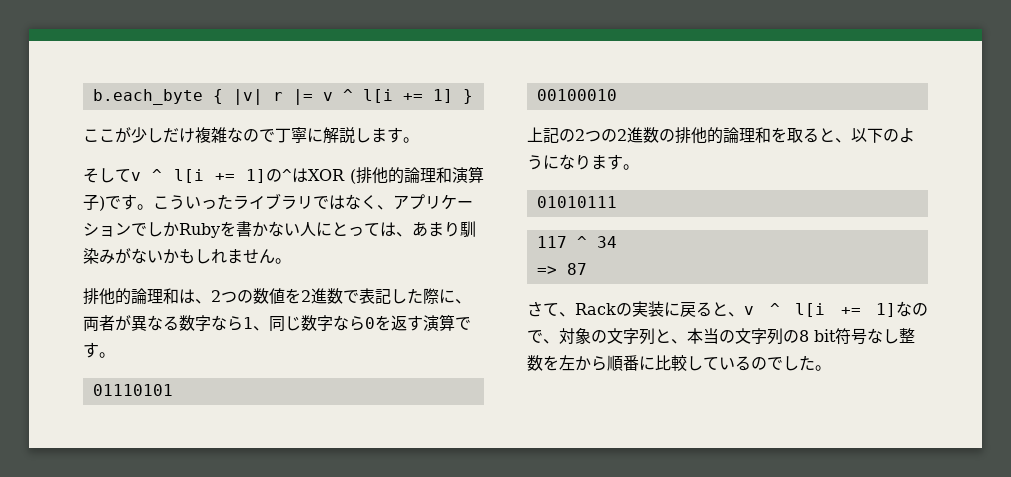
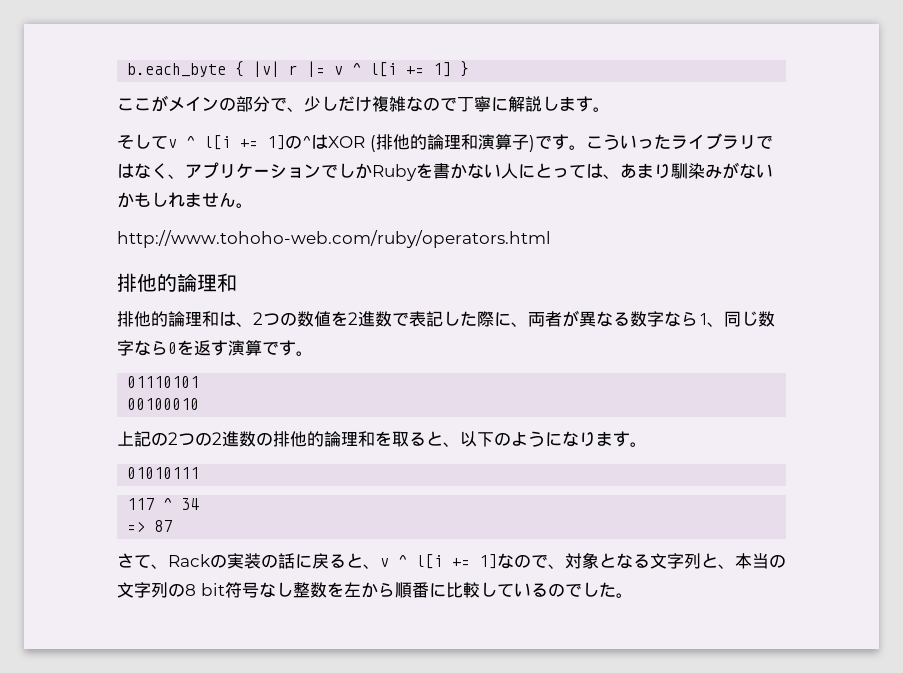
(131, 135) none -> [168,96,304,112] メインの部分で、
(291, 261) none -> [117,230,551,248] [117,273,237,292] // http://www.tohoho-web.com/ruby/operators.html // 排他的論理和
(664, 309) none -> [261,553,295,569] の話
[591,330,607,343] の -> [599,553,650,569] となる

